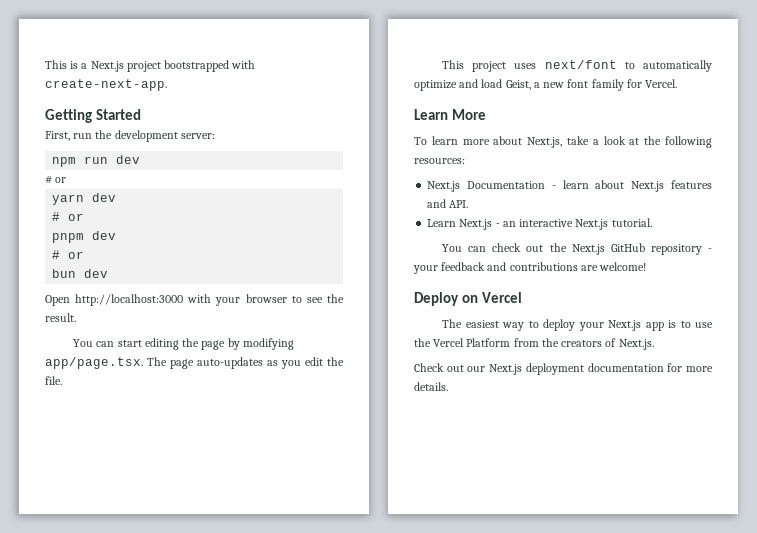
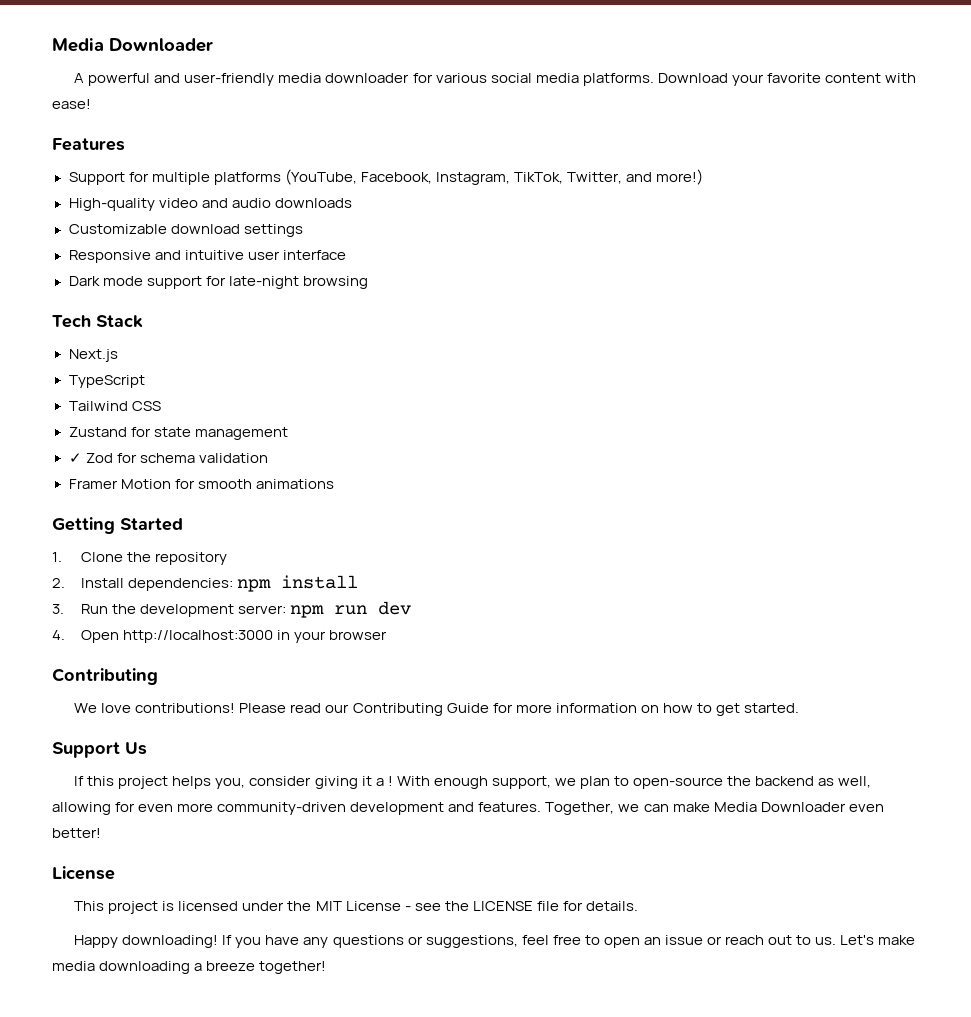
[45,60,256,72] [45,79,167,91] [45,109,141,123] [45,131,93,141] This is a Next.js project bootstrapped with create-next-app. // Getting Started // First, run -> [52,38,213,52] [74,73,916,86] [52,99,91,109] [52,138,125,151] [68,169,703,185] [68,198,352,211] [68,224,303,237] [68,250,346,263] [68,276,368,289] [52,315,143,328] [68,349,118,362] [68,375,145,388] [68,401,161,411] [68,427,288,440] [68,453,268,463] [68,479,334,489] [52,517,183,534] [52,552,227,565] [52,575,358,592] [52,604,108,614] Media Downloader // A powerful and user-friendly media downloader for various social media platforms. Download your favorite content with ease! // Features // Support for multiple platforms (YouTube, Facebook, Instagram, TikTok, Twitter, and more!) // High-quality video and audio downloads // Customizable download settings // Responsive and intuitive user interface // Dark mode support for late-night browsing // Tech Stack // Next.js // TypeScript // Tailwind CSS // Zustand for state management // ✓ Zod for schema validation // Framer Motion for smooth animations // Getting Started // 1. Clone the repository // 2. Install dependencies: npm install // 3. Run
(215, 136) // -> (286, 609) none
[45,175,67,184] [52,193,117,205] [52,212,85,221] [52,231,117,243] [52,250,85,259] [52,269,109,278] # or // yarn dev // # or // pnpm dev // # or // bun dev // -> [52,630,65,640] 4.
[187,294,212,303] with -> [276,630,290,640] in
[291,294,344,303] [45,313,76,322] [73,338,294,350] [45,357,344,369] [45,376,62,385] [442,60,712,72] [414,79,678,91] [414,109,486,120] [414,136,712,148] [414,158,465,164] [427,180,712,192] [427,199,469,208] [427,218,652,230] [442,243,712,255] [413,262,647,274] [414,292,522,306] [442,319,713,331] [414,338,654,350] [414,363,713,375] [414,382,448,391] to see the result. // You can start editing the page by modifying app/page.tsx. The page auto-updates as you edit the file. // This project uses next/font to automatically optimize and load Geist, a new font family for Vercel. // Learn More // To learn more about Next.js, take a look at the following resources: // Next.js Documentation - learn about Next.js features and API. // Learn Next.js - an interactive Next.js tutorial. // You can check out the Next.js GitHub repository - your feedback and contributions are welcome! // Deploy on Vercel // The easiest way to deploy your Next.js app is to use the Vercel Platform from the creators of Next.js. // Check out our Next.js deployment documentation for more details. -> [52,668,158,685] [74,703,799,716] [52,742,147,758] [74,776,872,789] [52,802,884,815] [52,828,101,838] [52,866,115,880] [74,901,638,914] [74,935,916,948] [52,961,327,974] // Contributing // We love contributions! Please read our Contributing Guide for more information on how to get started. // Support Us // If this project helps you, consider giving it a ! With enough support, we plan to open-source the backend as well, allowing for even more community-driven development and features. Together, we can make Media Downloader even better! // License // This project is licensed under the MIT License - see the LICENSE file for details. // Happy downloading! If you have any questions or suggestions, feel free to open an issue or reach out to us. Let's make media downloading a breeze together!

